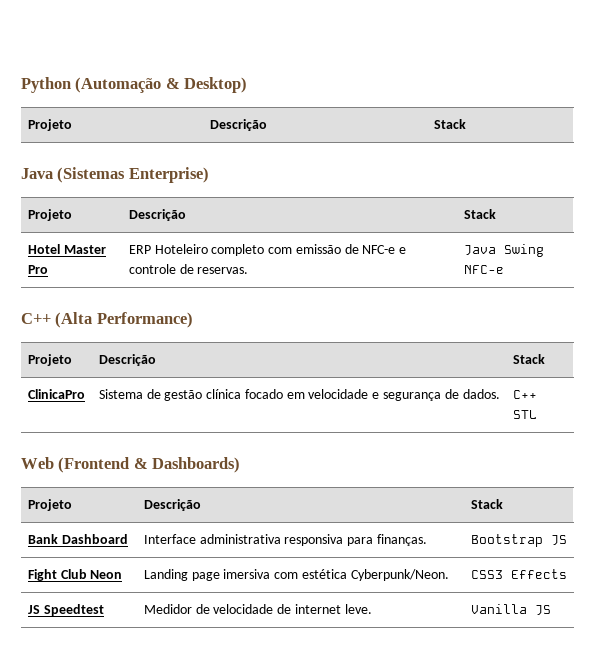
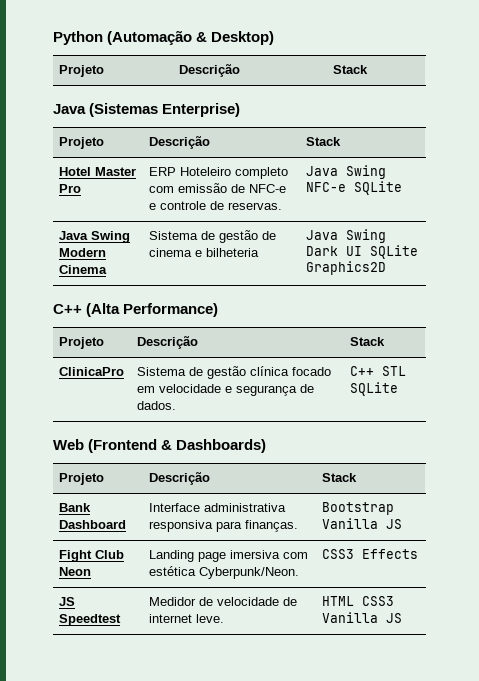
(504, 269) none -> [354,181,403,195] [59,231,131,243] [59,248,107,257] [59,265,108,274] [149,230,277,243] [149,248,260,257] [306,229,387,243] [306,245,419,259] [306,261,387,275] SQLite // Java Swing Modern Cinema | Sistema de gestão de cinema e bilheteria | Java Swing Dark UI SQLite Graphics2D
(537, 414) none -> [350,382,399,396] SQLite
(543, 540) none -> [322,518,379,529] Vanilla
(372, 609) none -> [322,596,395,606] HTML CSS3

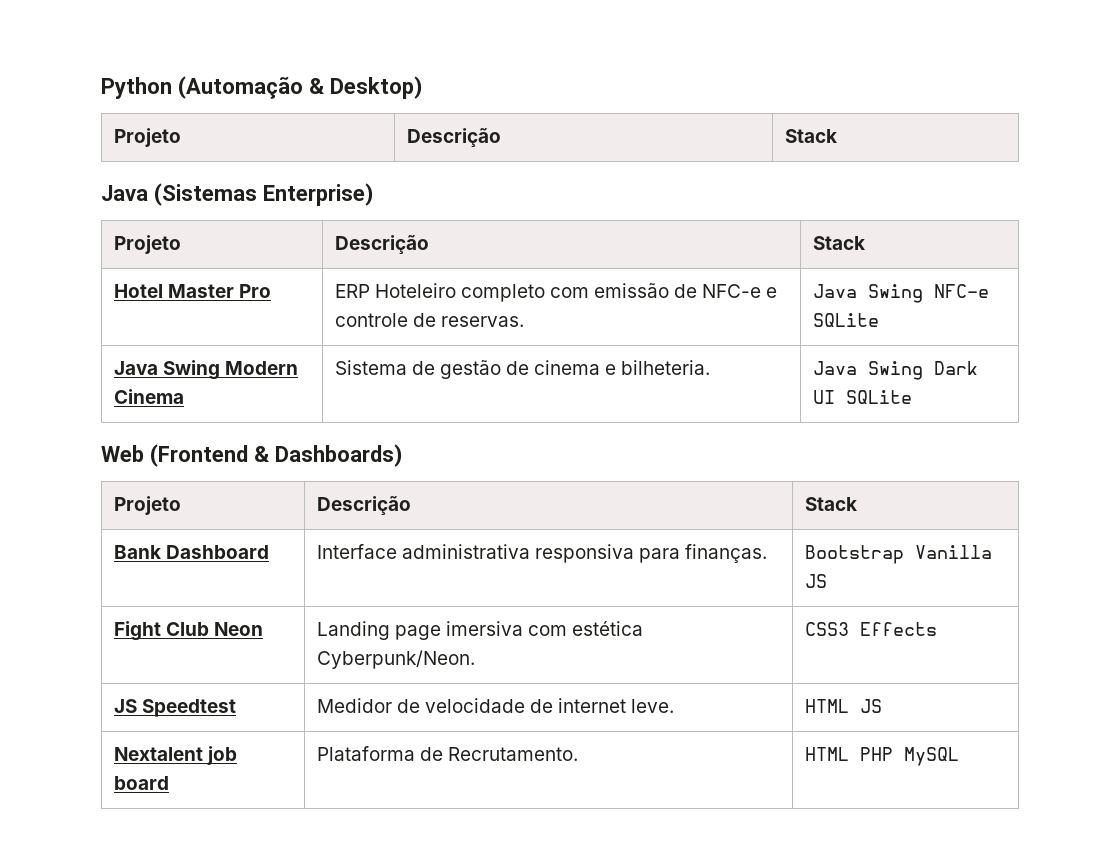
[206,248,260,257] bilheteria -> [621,360,711,375] bilheteria.
[306,261,387,275] [53,303,219,317] [59,337,105,349] [137,336,199,349] [350,337,386,346] [59,367,125,376] [137,366,332,379] [137,384,315,396] [137,401,177,410] [350,366,407,376] [350,382,399,396] Graphics2D // C++ (Alta Performance) // Projeto | Descrição | Stack // ClinicaPro | Sistema de gestão clínica focado em velocidade e segurança de dados. | C++ STL SQLite -> (912, 397) none
[362,596,395,606] [322,612,403,623] CSS3 Vanilla JS -> [859,699,882,713] [113,746,237,765] [113,776,169,790] [316,746,578,761] [804,747,959,766] JS // Nextalent job board | Plataforma de Recrutamento. | HTML PHP MySQL

